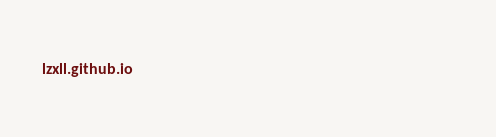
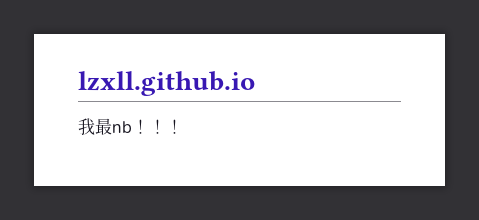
(133, 70) none -> [78,118,183,135] // 我最nb！！！

